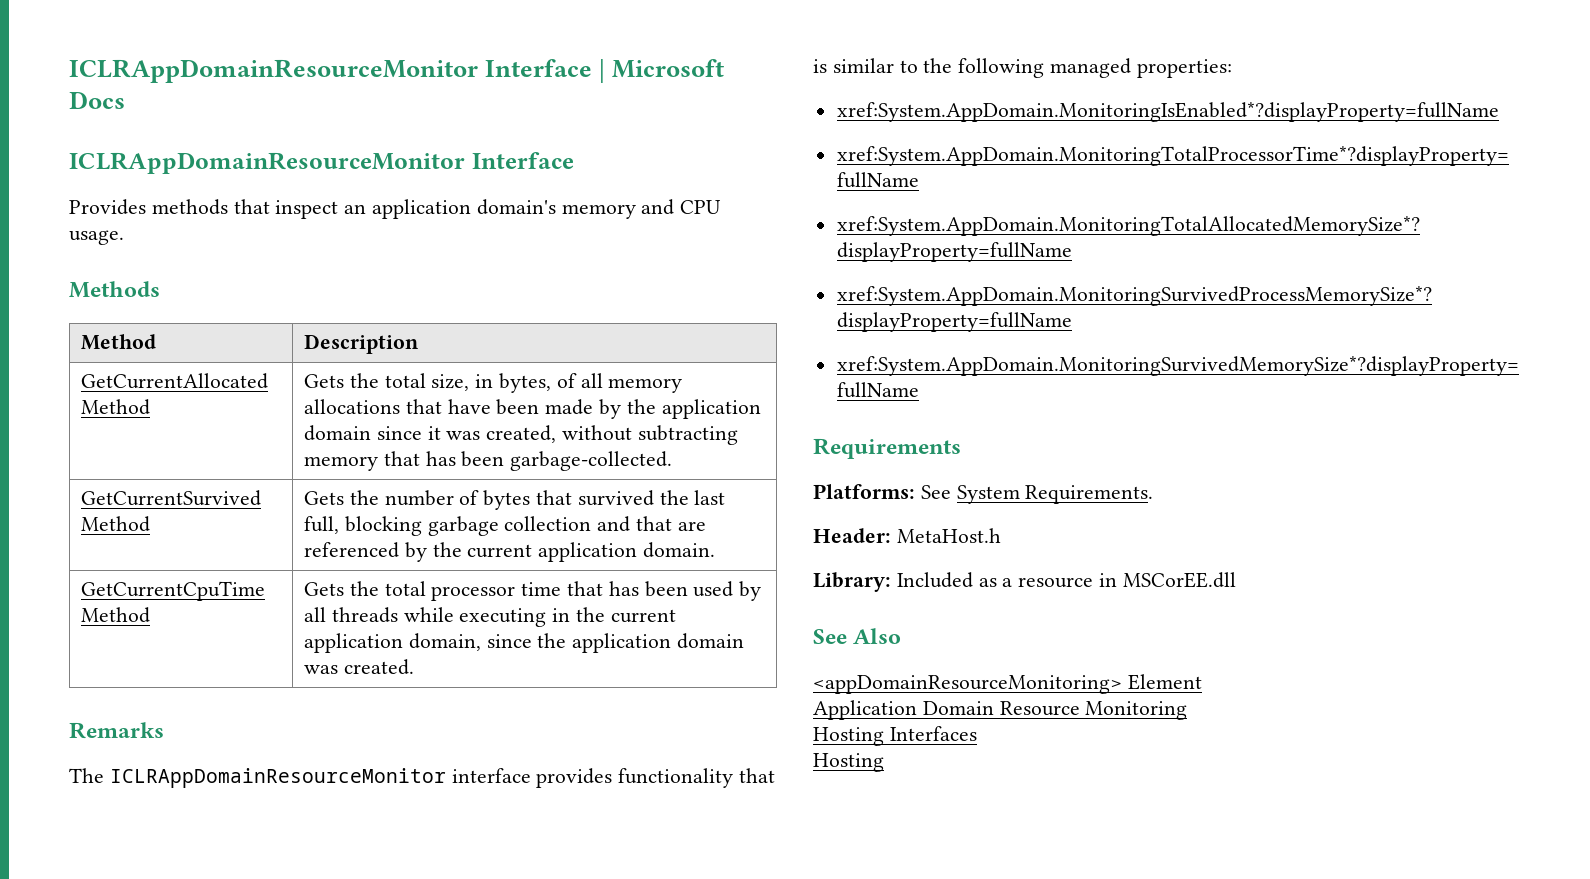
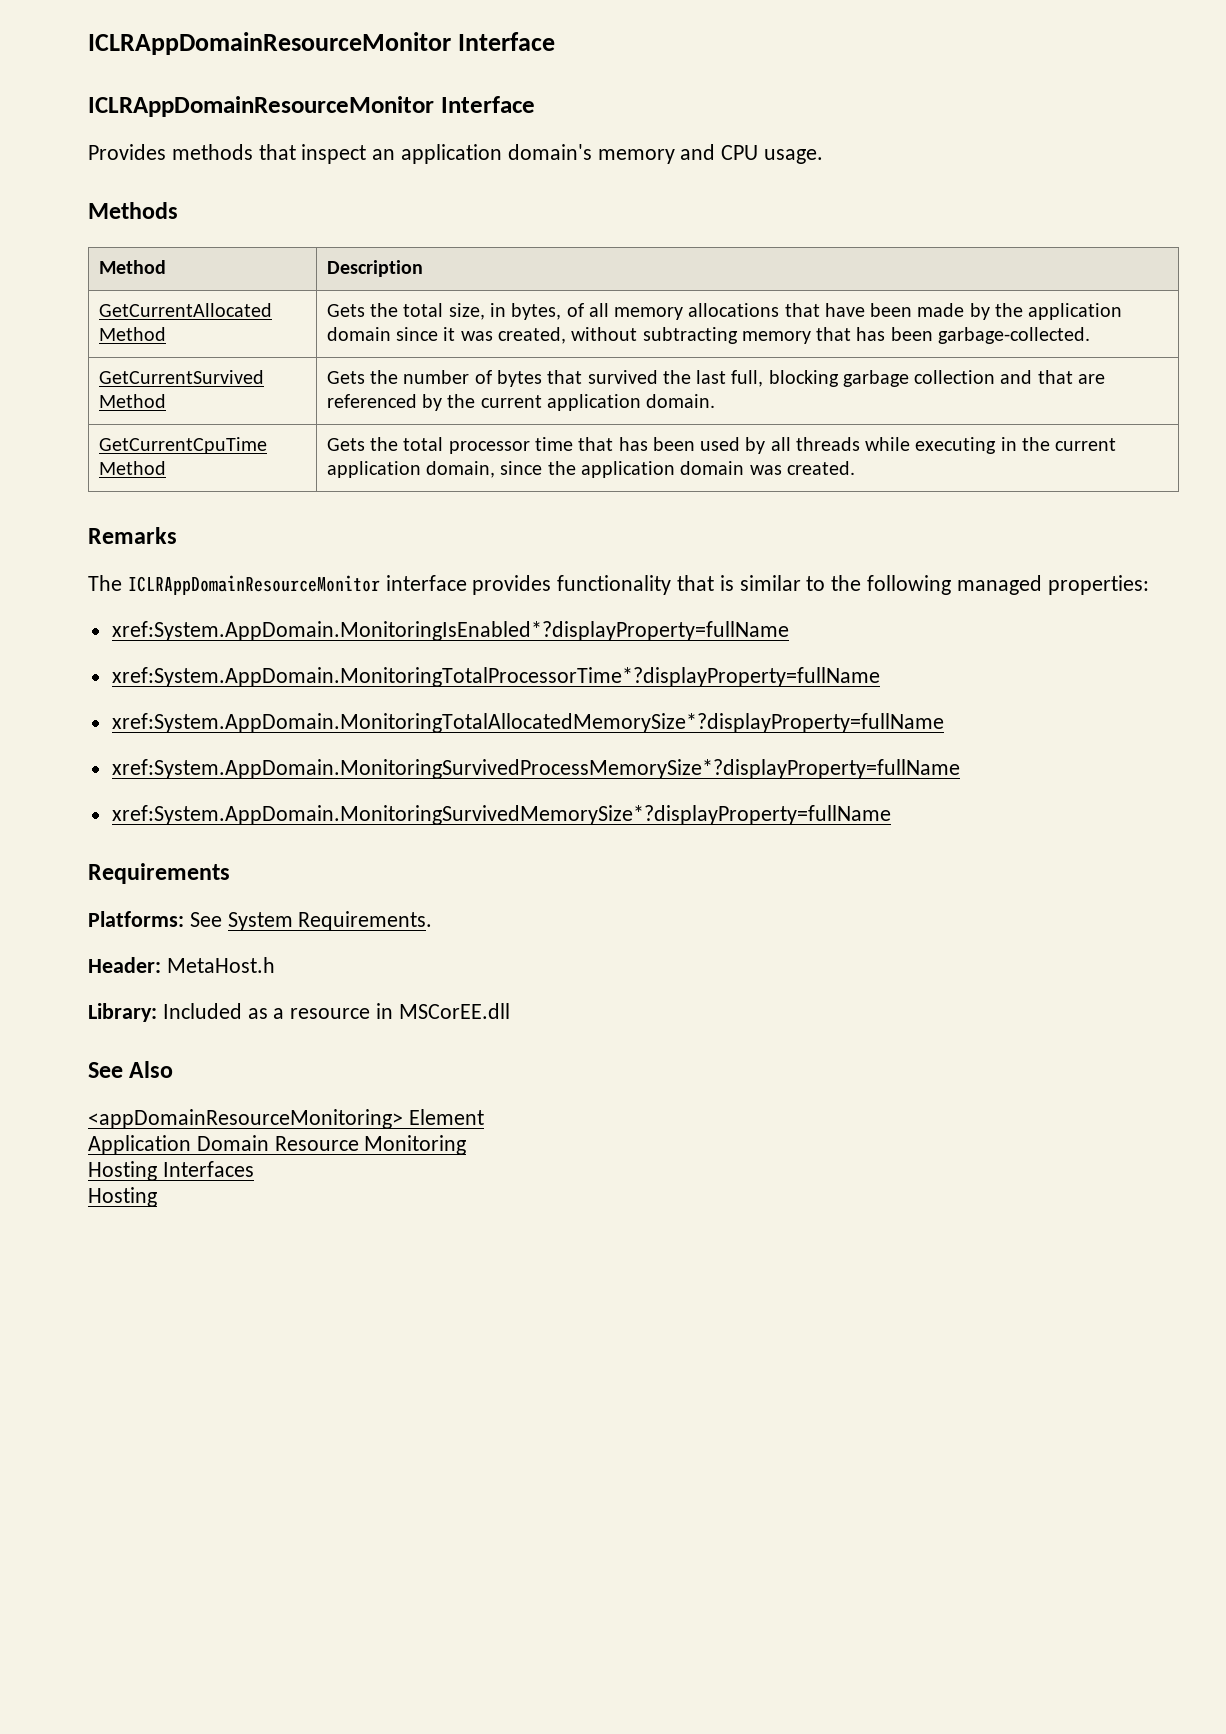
[69,59,725,83] [69,91,125,109] ICLRAppDomainResourceMonitor Interface | Microsoft Docs -> [88,32,556,55] ICLRAppDomainResourceMonitor Interface

